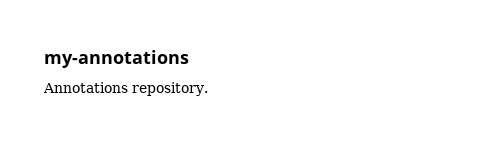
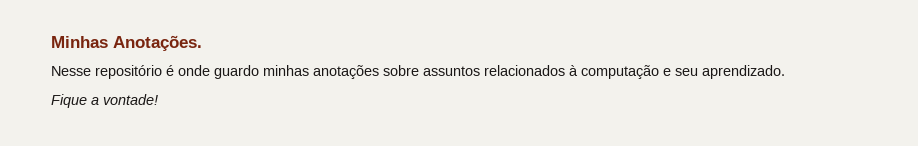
[44,50,189,68] [43,82,208,96] my-annotations // Annotations repository. -> [51,35,202,51] [51,65,785,79] [51,94,158,108] Minhas Anotações. // Nesse repositório é onde guardo minhas anotações sobre assuntos relacionados à computação e seu aprendizado. // Fique a vontade!

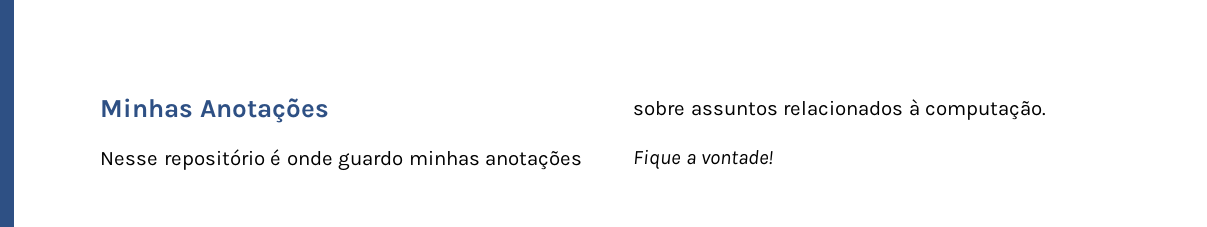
[113,35,202,51] Anotações. -> [200,98,330,123] Anotações
[581,65,785,79] computação e seu aprendizado. -> [925,101,1047,120] computação.

